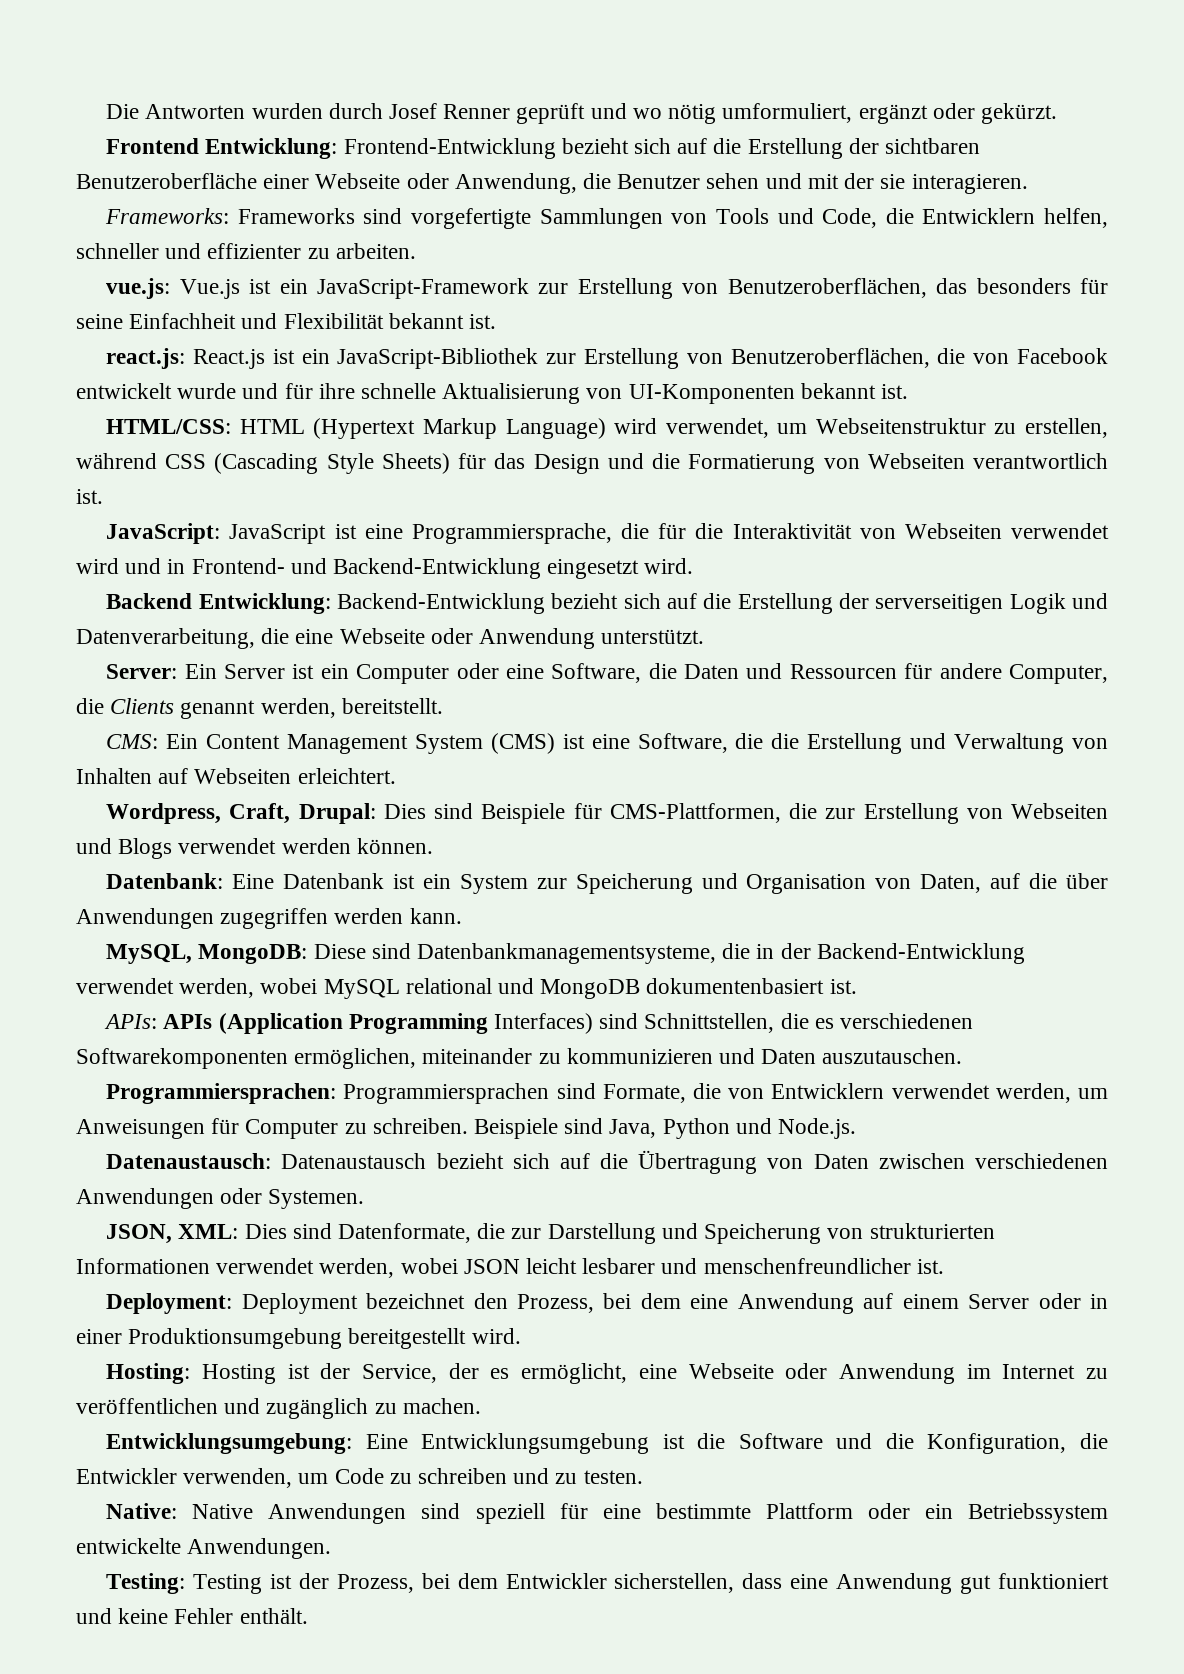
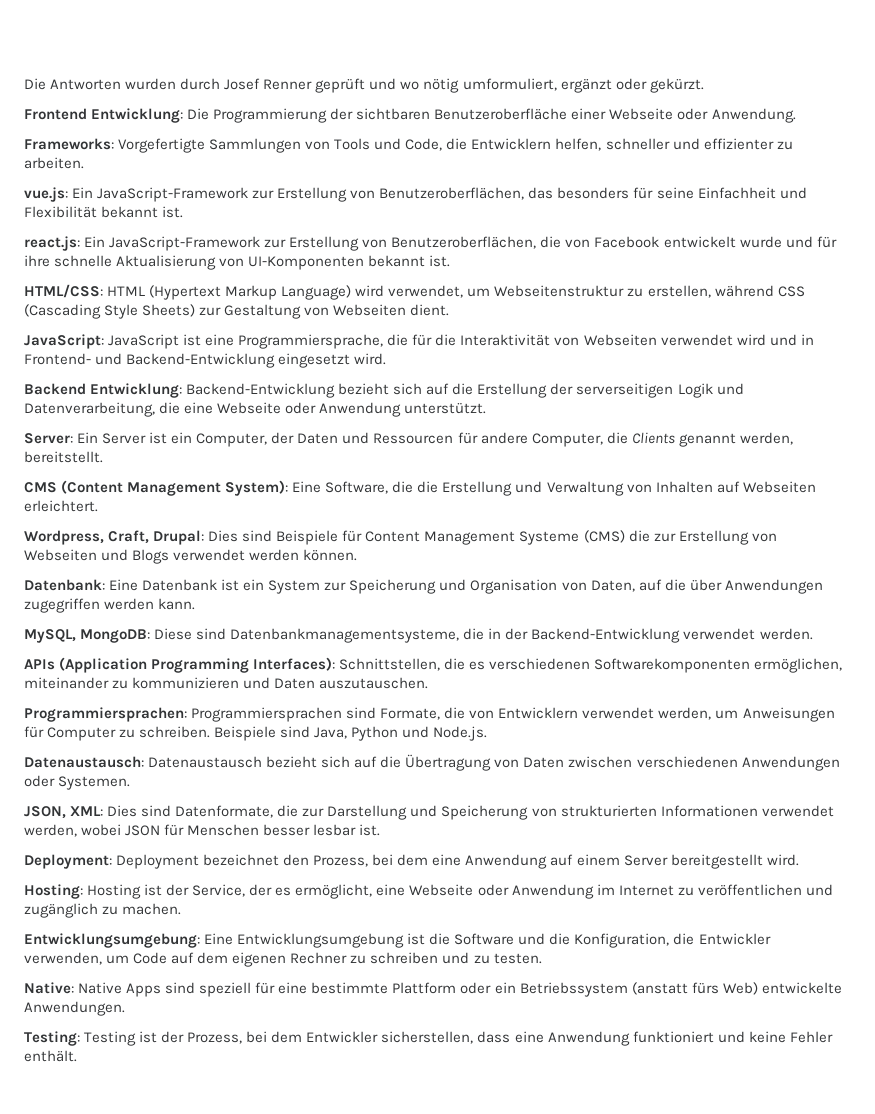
[343,138,843,159] Frontend-Entwicklung bezieht sich auf die Erstellung -> [187,108,328,123] Die Programmierung
[454,173,1028,194] [105,208,532,229] Anwendung, die Benutzer sehen und mit der sie interagieren. // Frameworks: Frameworks sind vorgefertigte -> [711,108,796,123] [24,138,206,153] Anwendung. // Frameworks: Vorgefertigte
[179,279,308,299] Vue.js ist ein -> [72,187,94,198] Ein
[193,348,539,369] React.js ist ein JavaScript-Bibliothek -> [84,236,261,251] Ein JavaScript-Framework
[458,453,1109,474] [76,489,103,504] für das Design und die Formatierung von Webseiten verantwortlich ist. -> [199,304,450,319] zur Gestaltung von Webseiten dient.
[356,663,677,684] Computer oder eine Software, die -> [196,432,295,447] Computer, der
[106,733,630,754] CMS: Ein Content Management System (CMS) ist eine -> [24,480,322,496] CMS (Content Management System): Eine
[609,803,781,823] CMS-Plattformen, -> [365,530,625,545] Content Management Systeme (CMS)
[179,978,857,999] [104,1014,158,1029] werden, wobei MySQL relational und MongoDB dokumentenbasiert ist. // APIs: -> [759,628,813,640] werden. //
[494,1013,639,1034] Interfaces) sind -> [253,657,336,671] Interfaces):
[526,1258,911,1274] leicht lesbarer und menschenfreundlicher -> [164,824,357,836] für Menschen besser lesbar
[1038,1293,1108,1309] [76,1328,343,1349] oder in einer Produktionsumgebung -> (668, 860) none
(384, 1476) none -> [171,952,348,967] auf dem eigenen Rechner
[268,1503,407,1524] Anwendungen -> [126,983,162,997] Apps
(1108, 1513) none -> [631,982,758,995] (anstatt fürs Web)
[960,1575,992,1594] gut -> (630, 1038) none

